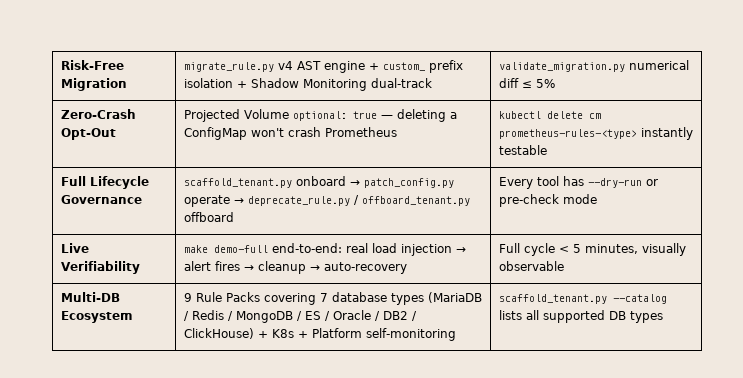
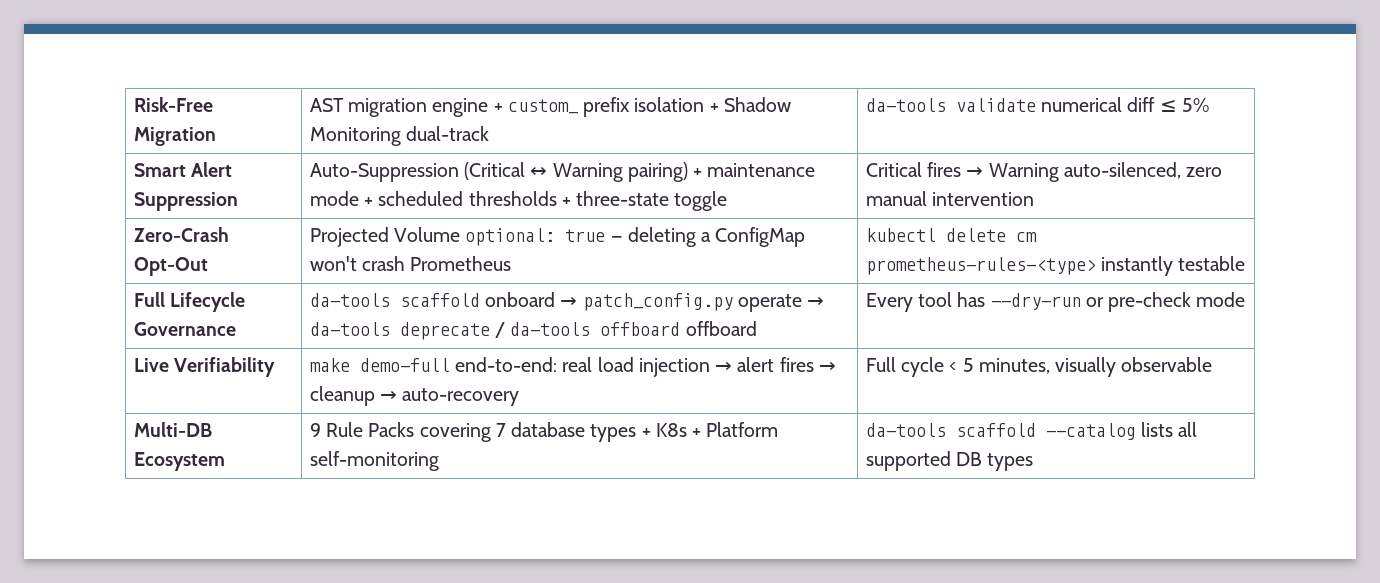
[183,61,321,72] migrate_rule.py v4 AST -> [309,98,428,117] AST migration
[498,62,625,72] validate_migration.py -> [865,98,1036,112] da-tools validate
(555, 83) none -> [133,162,233,177] [133,192,238,211] [309,162,816,182] [309,191,728,211] [865,162,1223,182] [865,191,1035,206] // Smart Alert Suppression | Auto-Suppression (Critical ↔ Warning pairing) + maintenance mode + scheduled thresholds + three-state toggle | Critical fires → Warning auto-silenced, zero manual intervention
[183,178,292,188] scaffold_tenant.py -> [309,293,480,307] da-tools scaffold
[247,195,470,206] deprecate_rule.py / offboard_tenant.py -> [309,322,681,340] da-tools deprecate / da-tools offboard
[427,292,482,303] [183,310,417,323] [183,328,254,339] (MariaDB / Redis / MongoDB / ES / Oracle / DB2 / ClickHouse) -> (637, 433) none
[498,294,607,304] scaffold_tenant.py -> [865,423,1036,437] da-tools scaffold

